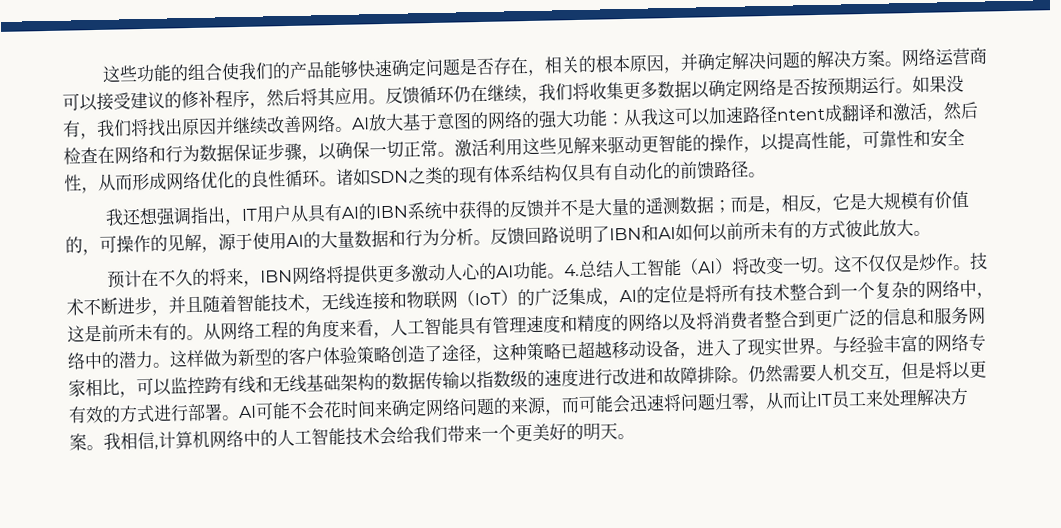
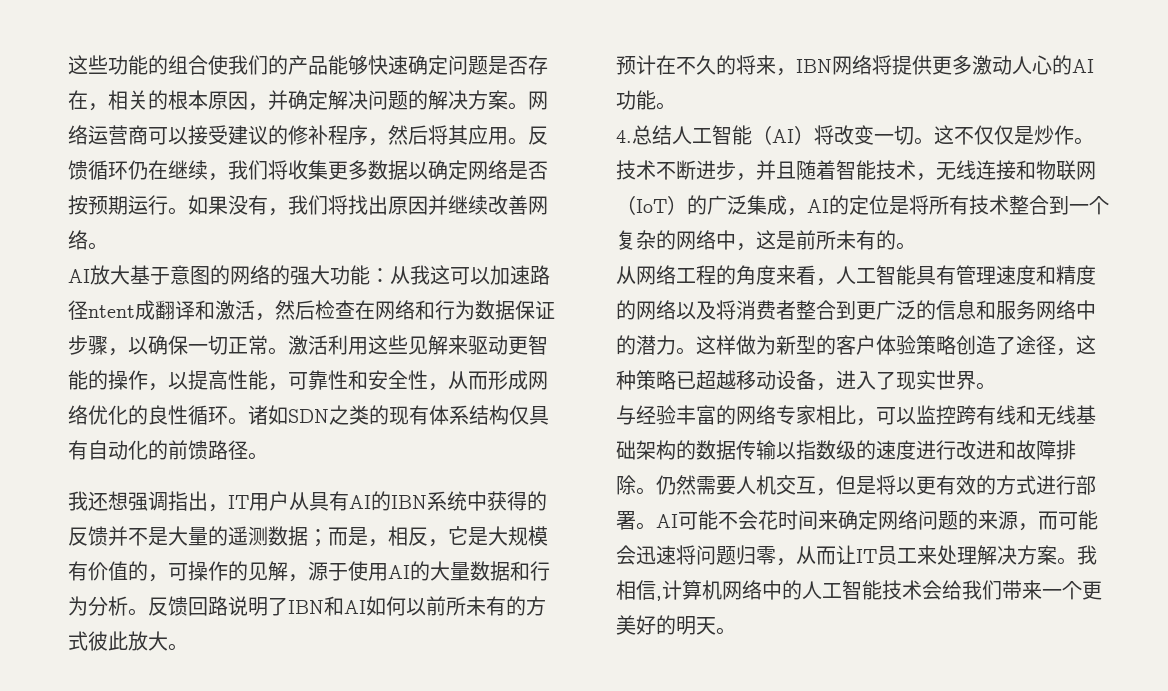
(353, 129) none -> (108, 246) //
(566, 276) none -> (676, 106) //
(204, 337) none -> (916, 246) //
(833, 351) none -> (996, 386) //

